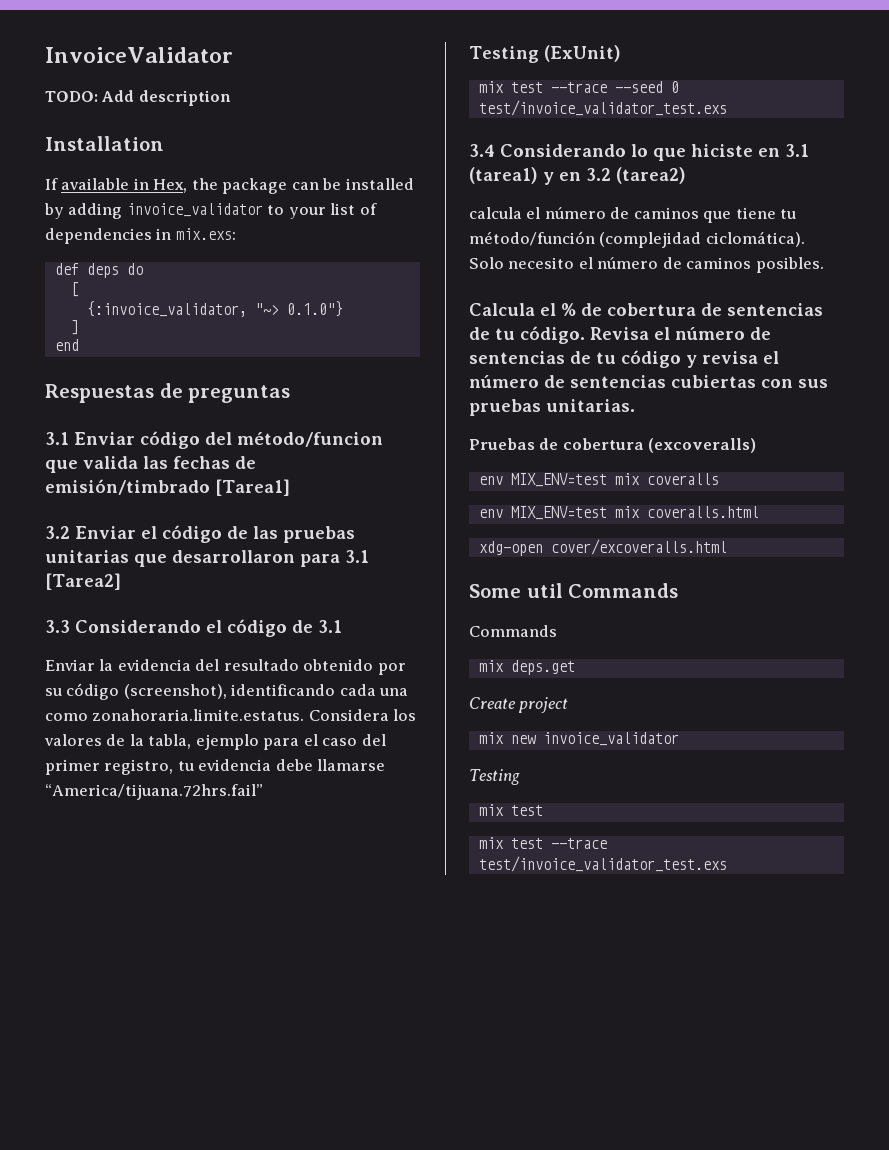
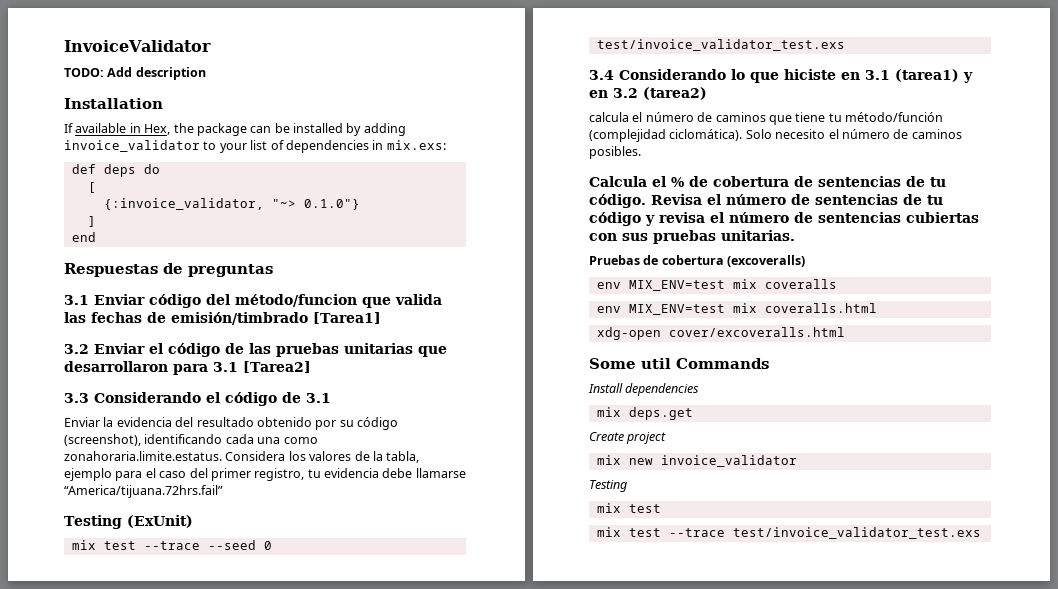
[469,625,557,637] Commands -> [588,383,700,396] Install dependencies

